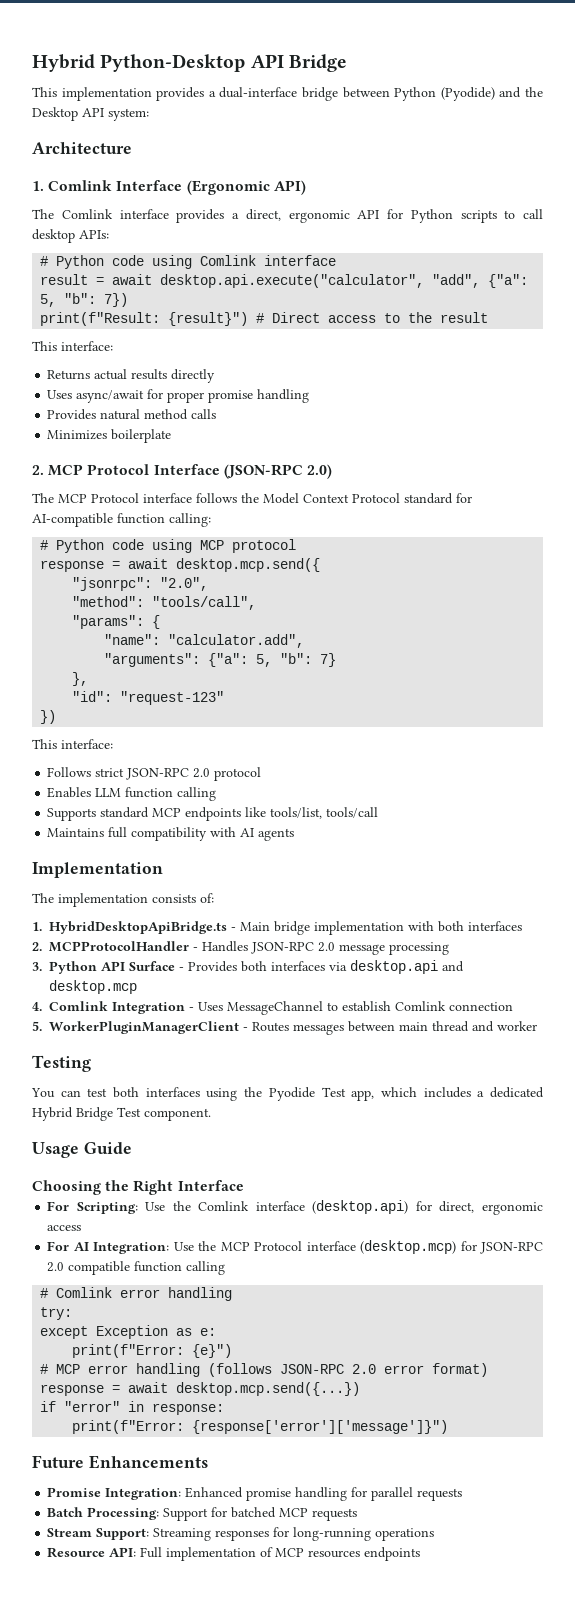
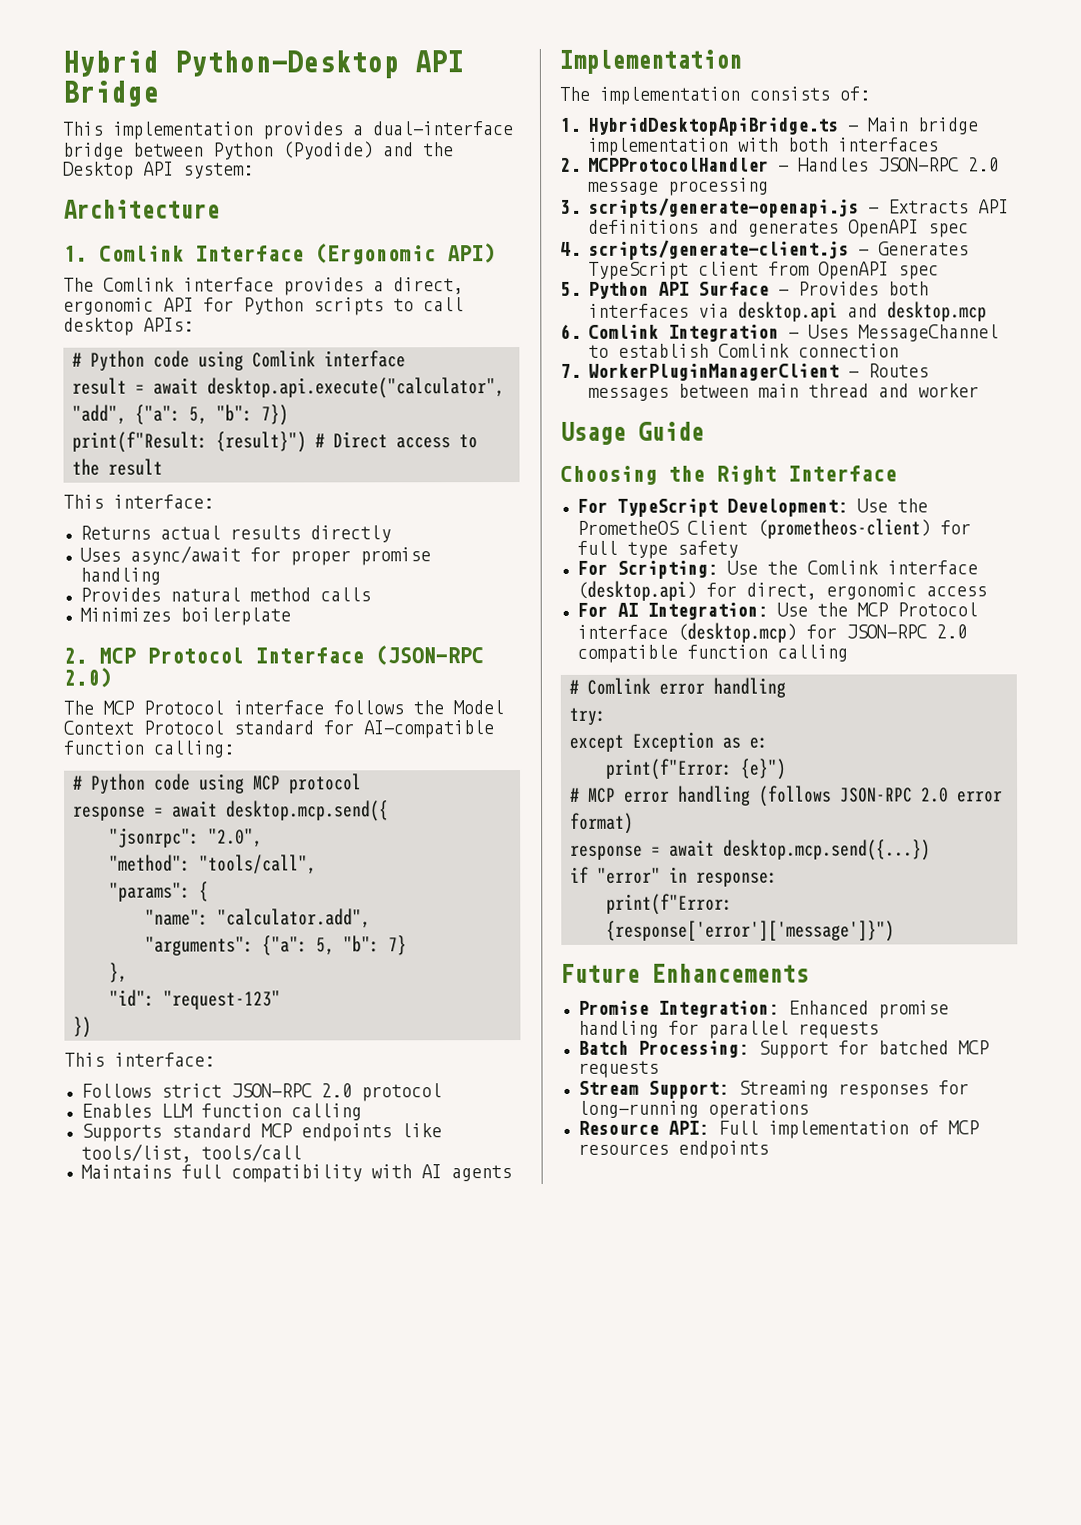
(42, 966) none -> [587,197,1009,218] [587,219,969,238] [560,239,969,260] [587,261,939,280] [560,281,581,296] scripts/generate-openapi.js - Extracts API definitions and generates OpenAPI spec // 4. scripts/generate-client.js - Generates TypeScript client from OpenAPI spec // 5.
[32,1002,42,1011] 4. -> [560,323,581,339] 6.
[32,1021,42,1031] 5. -> [560,363,581,378] 7.
[32,1055,91,1072] [31,1087,544,1101] [32,1107,211,1121] // Testing // You can test both interfaces using the Pyodide Test app, which includes a dedicated Hybrid Bridge Test component. -> (979, 390) none
(244, 1185) none -> [576,498,928,517] [576,518,971,539] [576,540,738,559] // For TypeScript Development: Use the PrometheOS Client (prometheos-client) for full type safety

